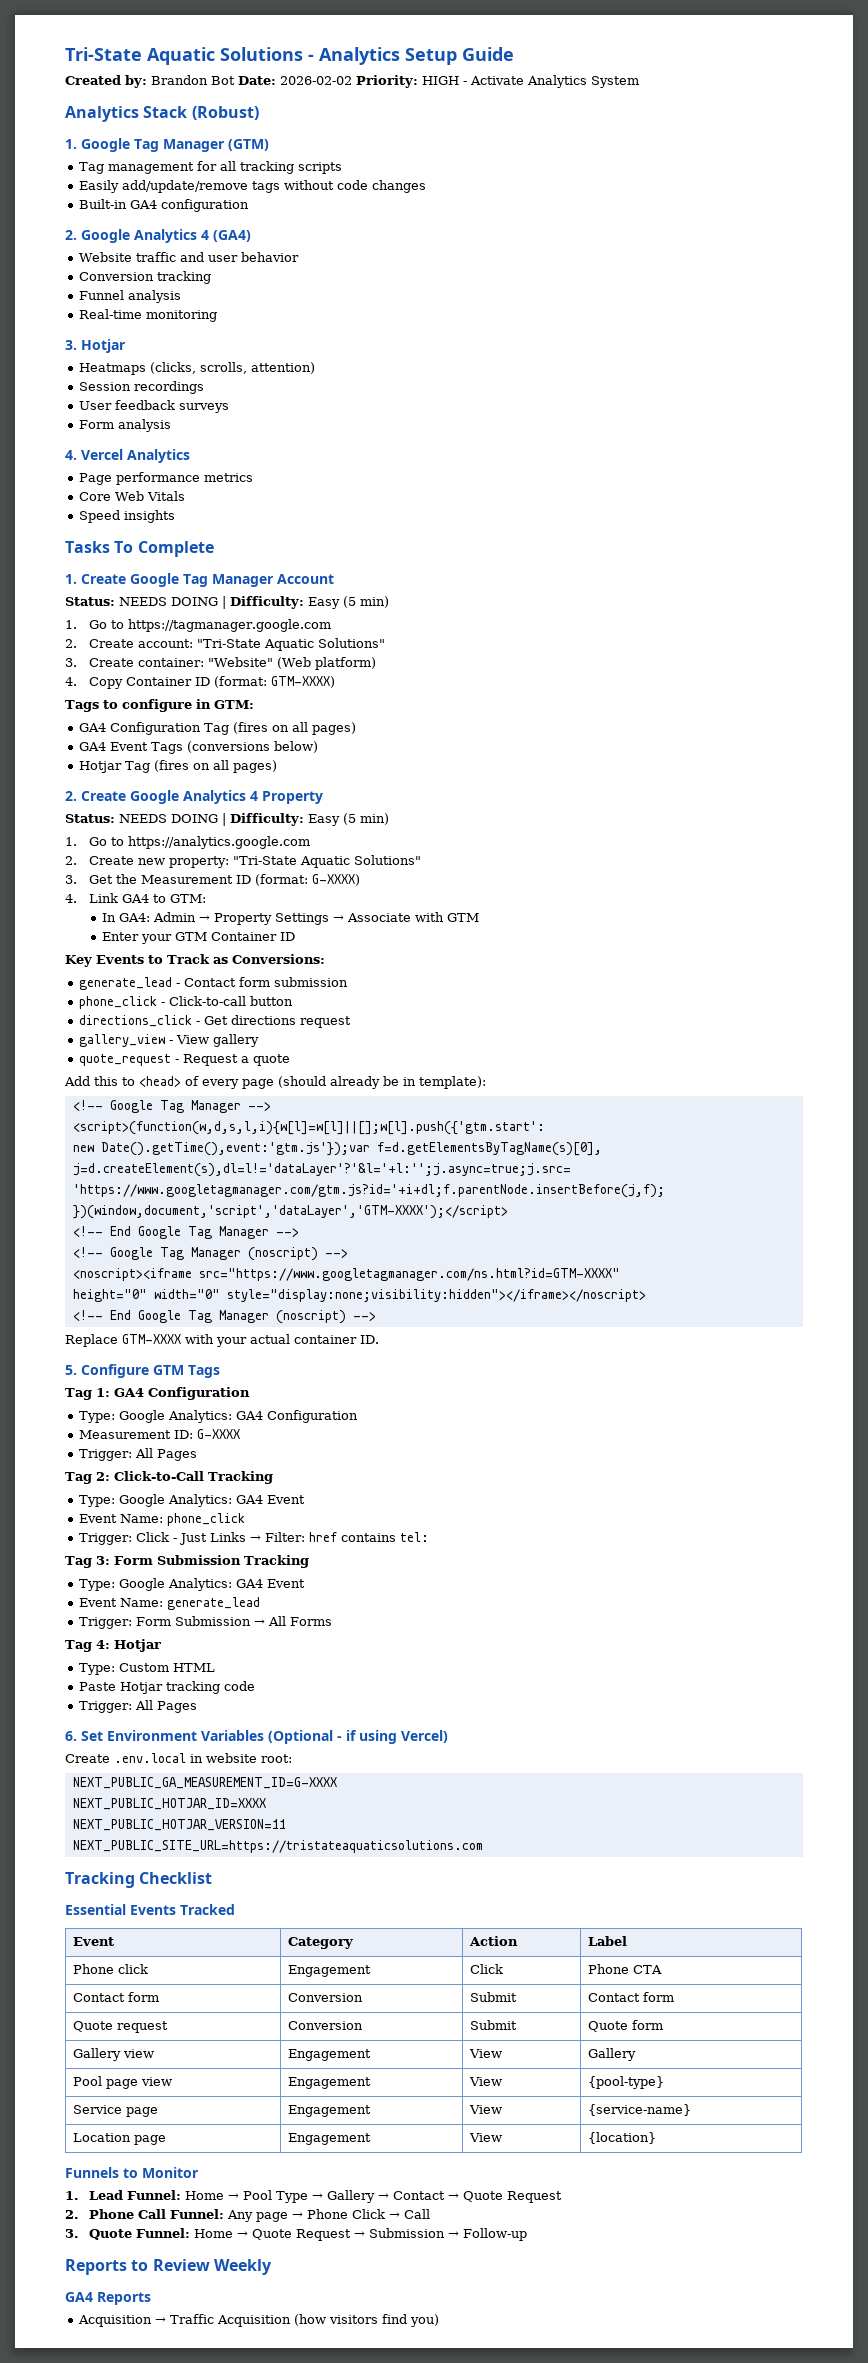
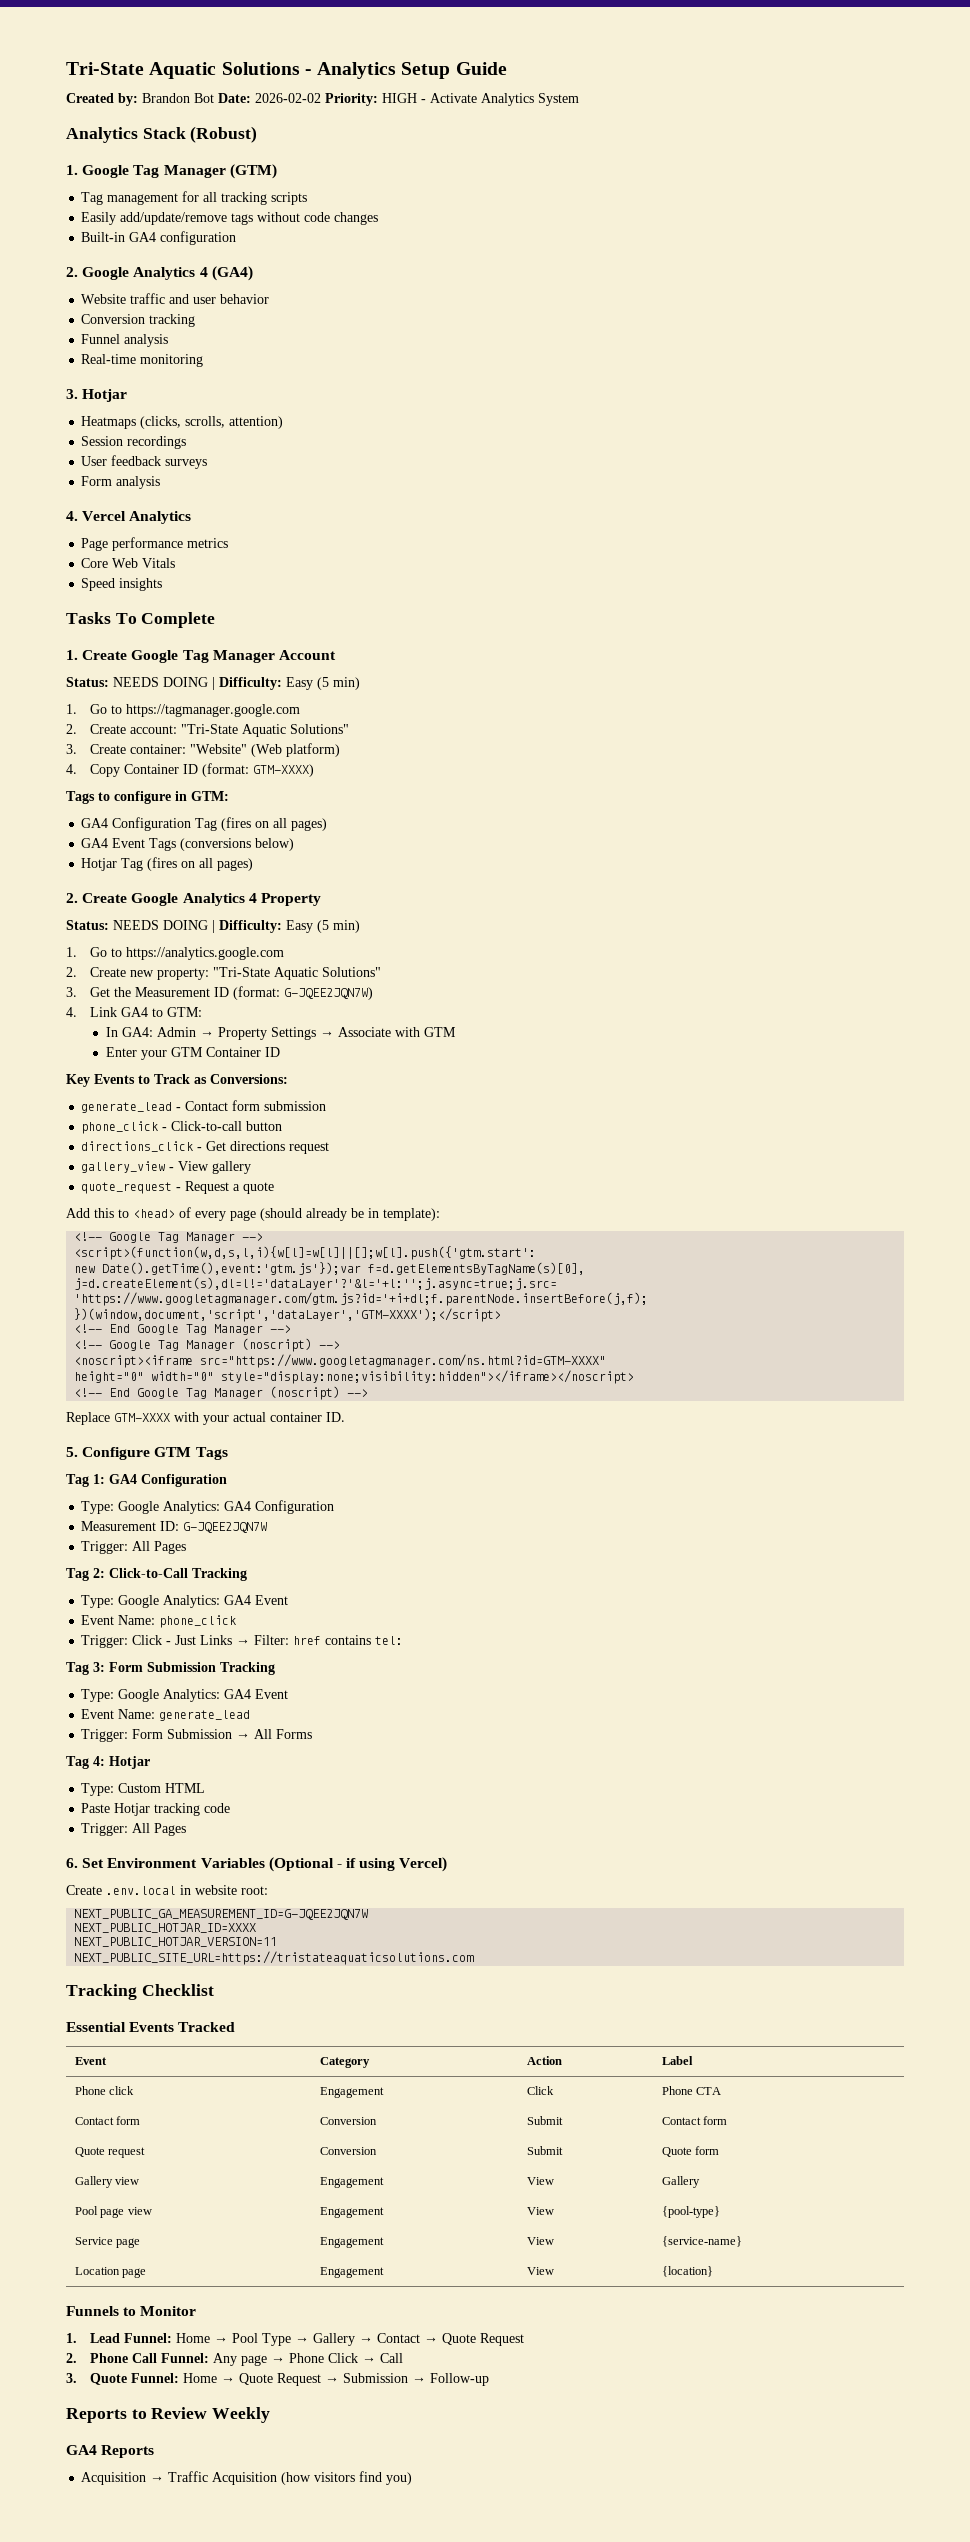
[311,874,360,886] G-XXXX) -> [284,987,374,1000] G-JQEE2JQN7W)
[196,1429,240,1439] G-XXXX -> [183,1522,268,1533] G-JQEE2JQN7W
[72,1777,337,1789] NEXT_PUBLIC_GA_MEASUREMENT_ID=G-XXXX -> [74,1909,369,1920] NEXT_PUBLIC_GA_MEASUREMENT_ID=G-JQEE2JQN7W

